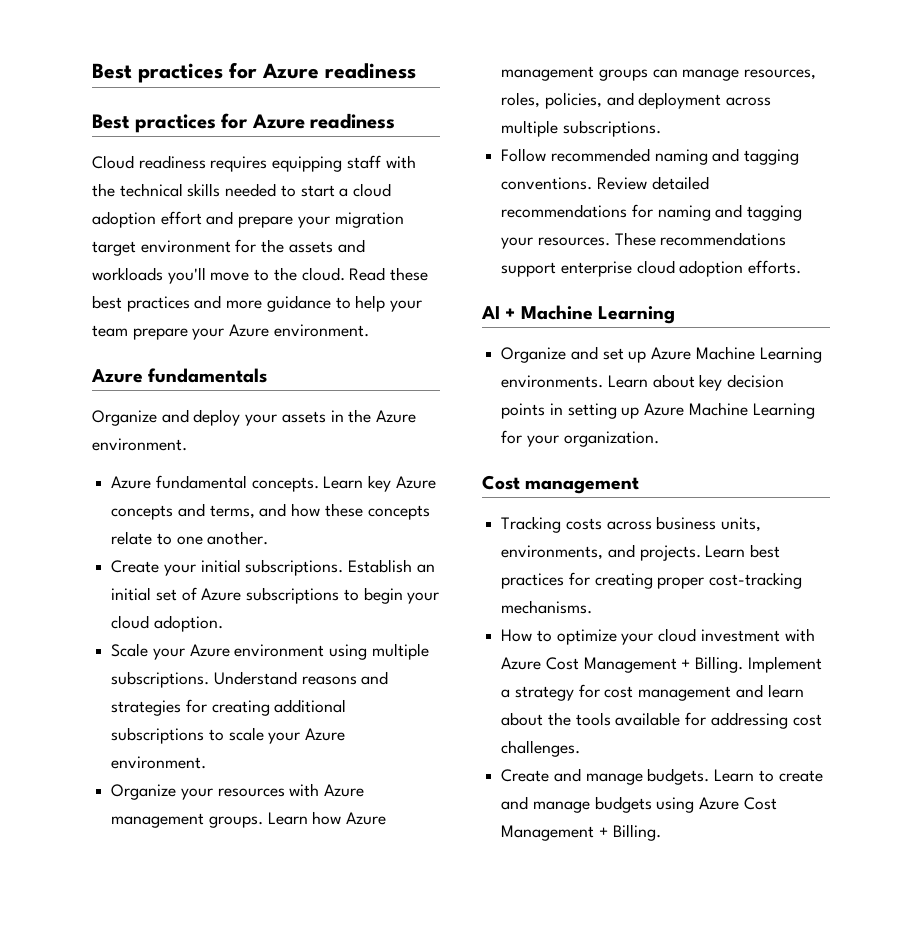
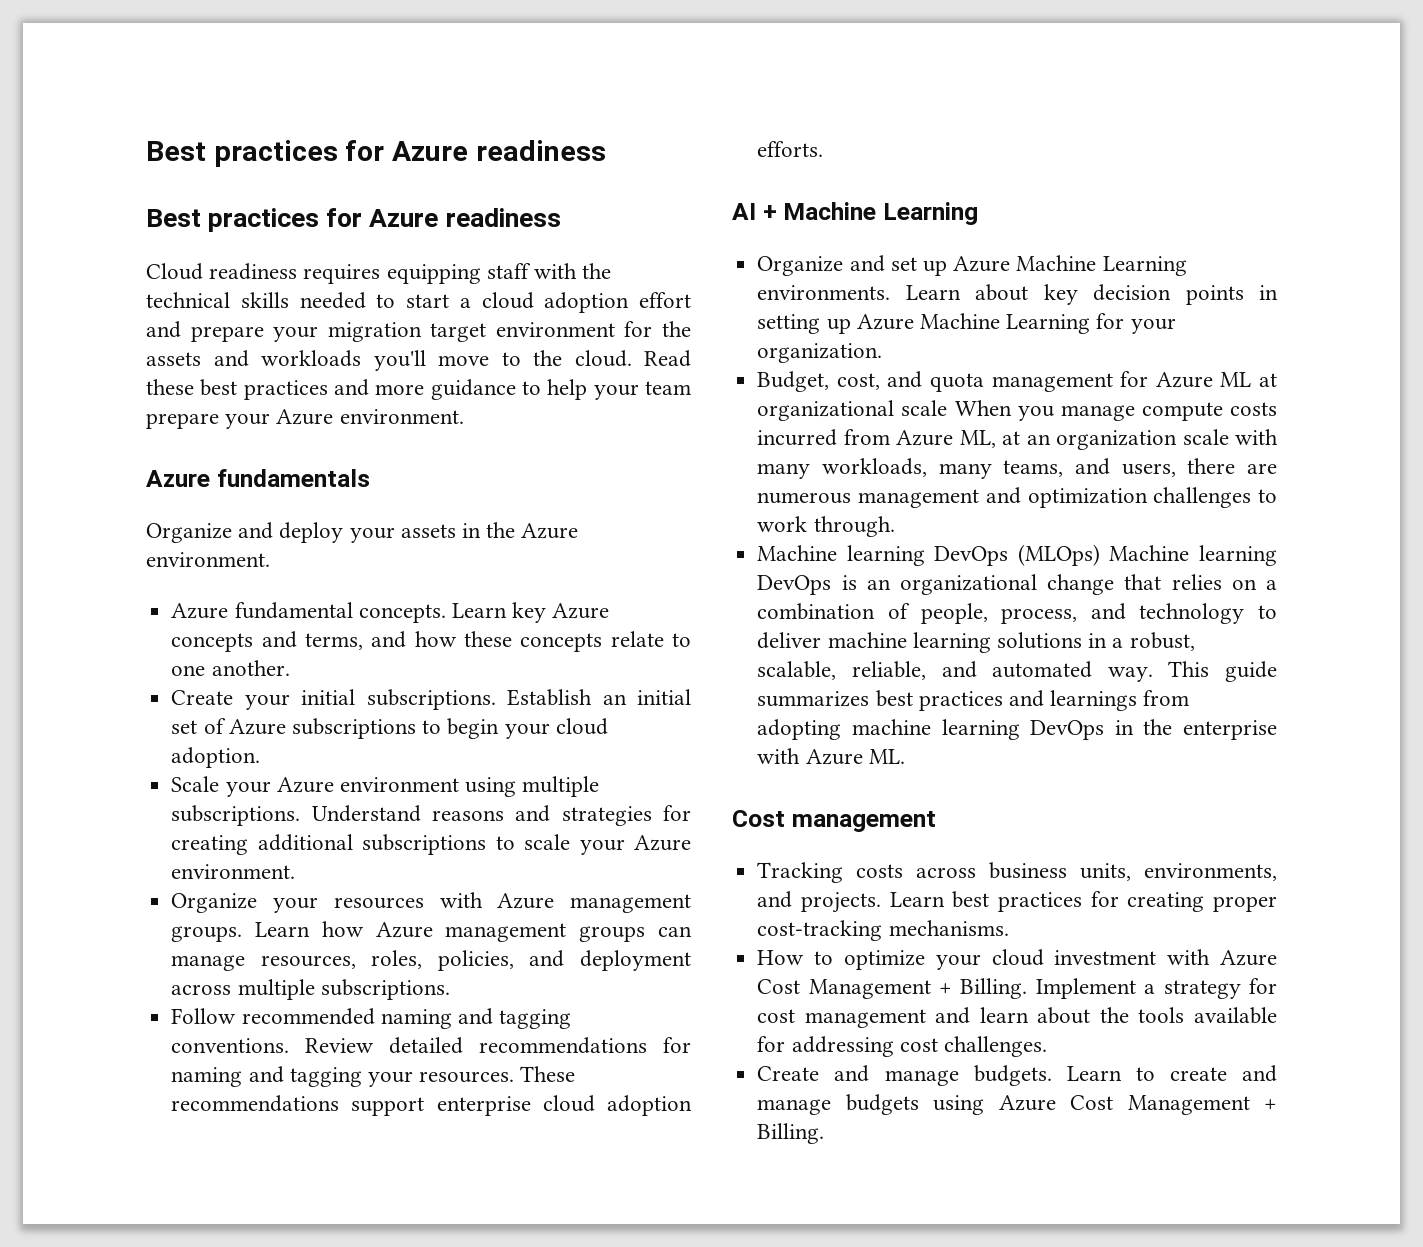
(659, 439) none -> [757,371,1277,392] [757,400,1277,421] [757,429,1278,450] [757,458,1277,479] [757,487,1277,508] [757,516,895,537] [757,544,1277,566] [757,574,1277,595] [757,603,1277,624] [757,632,1195,653] [757,661,1277,682] [757,690,1190,711] [757,719,1277,740] [757,748,905,765] // Budget, cost, and quota management for Azure ML at organizational scale When you manage compute costs incurred from Azure ML, at an organization scale with many workloads, many teams, and users, there are numerous management and optimization challenges to work through. // Machine learning DevOps (MLOps) Machine learning DevOps is an organizational change that relies on a combination of people, process, and technology to deliver machine learning solutions in a robust, scalable, reliable, and automated way. This guide summarizes best practices and learnings from adopting machine learning DevOps in the enterprise with Azure ML.

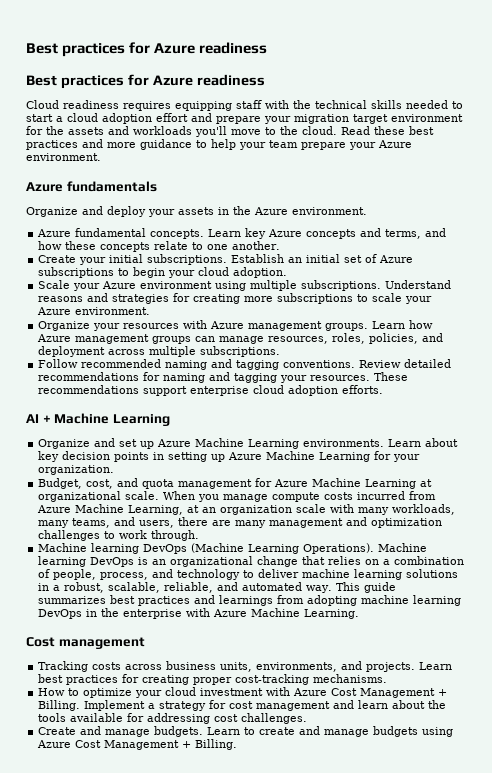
[257,834,353,851] additional -> [244,296,274,302] more
[1220,372,1252,387] ML -> [312,478,417,489] Machine Learning
[901,400,948,416] scale -> [125,491,160,500] scale.
[959,430,996,448] ML, -> [75,504,184,515] Machine Learning,
[757,492,852,504] numerous -> [235,520,267,528] many
[1017,544,1100,566] (MLOps) -> [191,543,375,554] (Machine Learning Operations).
[868,749,905,764] ML. -> [251,608,360,619] Machine Learning.

